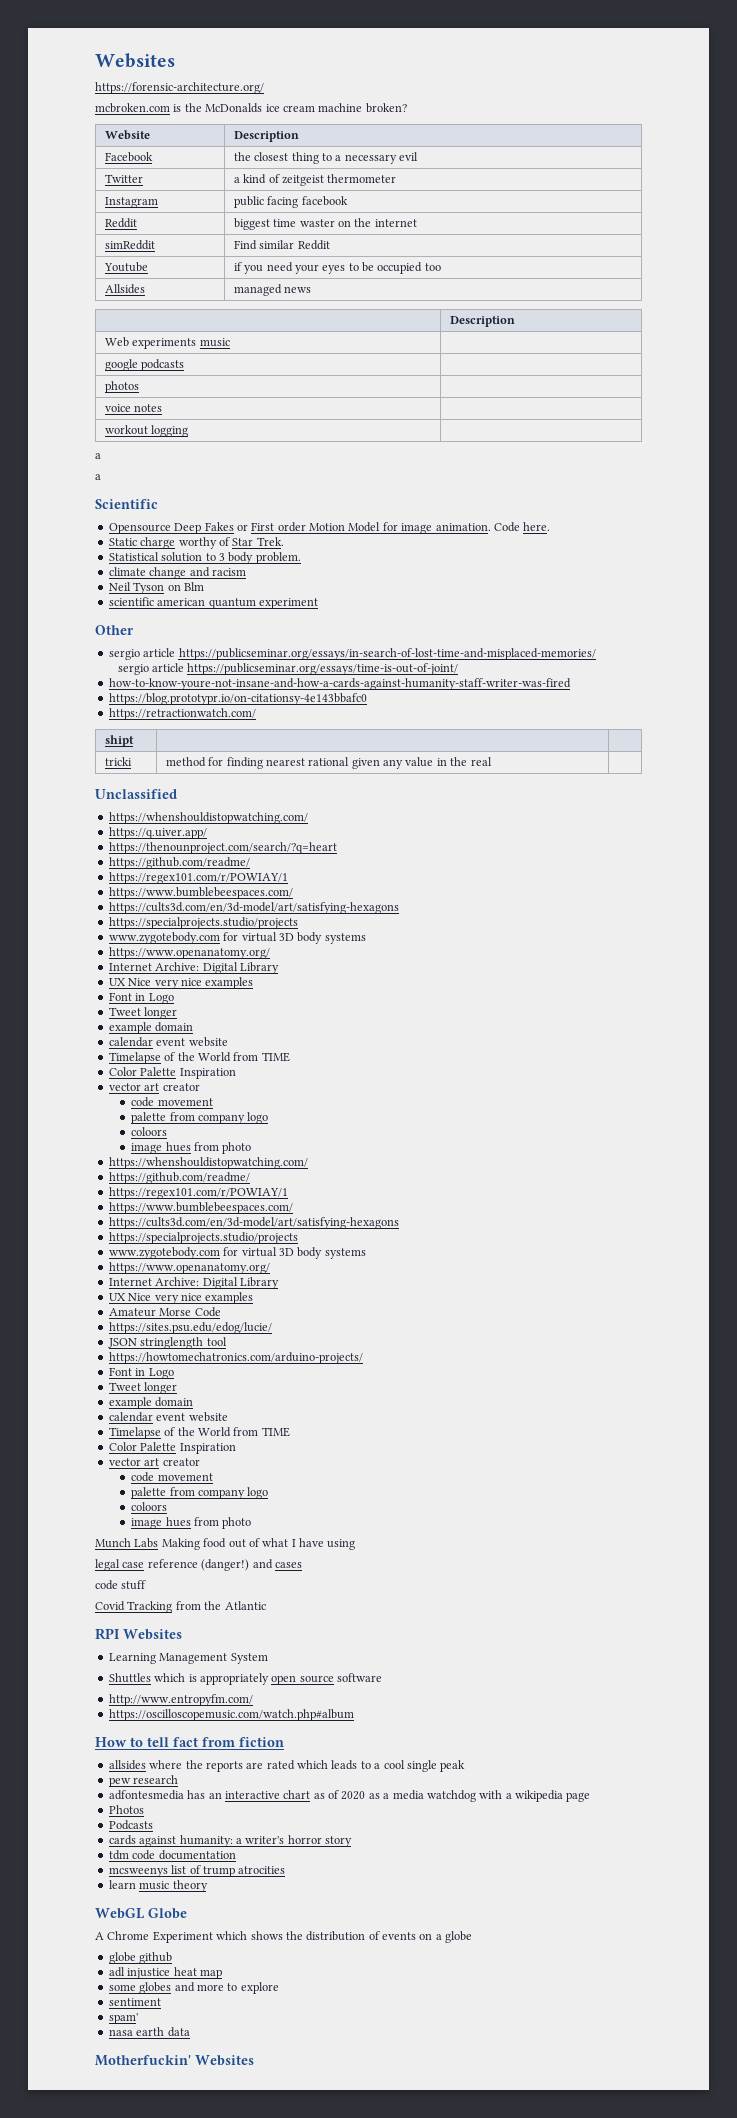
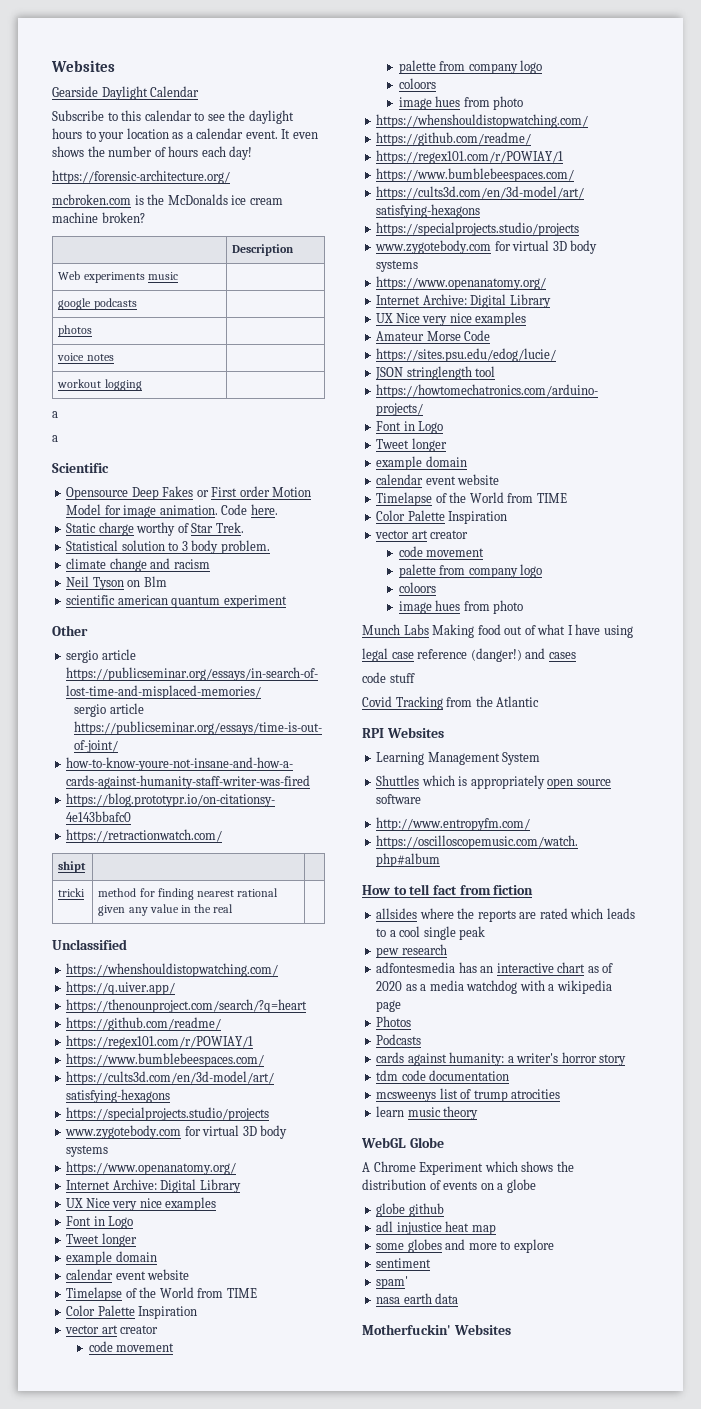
[95,53,175,68] Websites -> [51,60,115,72] [52,86,200,100] [52,110,294,124] [52,128,318,142] [52,146,253,160] Websites // Gearside Daylight Calendar // Subscribe to this calendar to see the daylight hours to your location as a calendar event. It even shows the number of hours each day!
[104,130,150,140] [233,131,299,142] [104,152,153,162] [233,152,419,164] [104,174,143,183] [233,174,397,186] [104,197,158,208] [233,196,348,208] [104,218,137,228] [233,218,417,230] [104,240,155,250] [233,240,330,250] [103,262,148,272] [233,262,441,274] [104,284,145,294] [233,284,312,296] // Website | Description // Facebook | the closest thing to a necessary evil // Twitter | a kind of zeitgeist thermometer // Instagram | public facing facebook // Reddit | biggest time waster on the internet // simReddit | Find similar Reddit // Youtube | if you need your eyes to be occupied too // Allsides | managed news -> (145, 217) none

